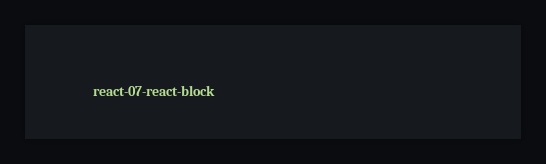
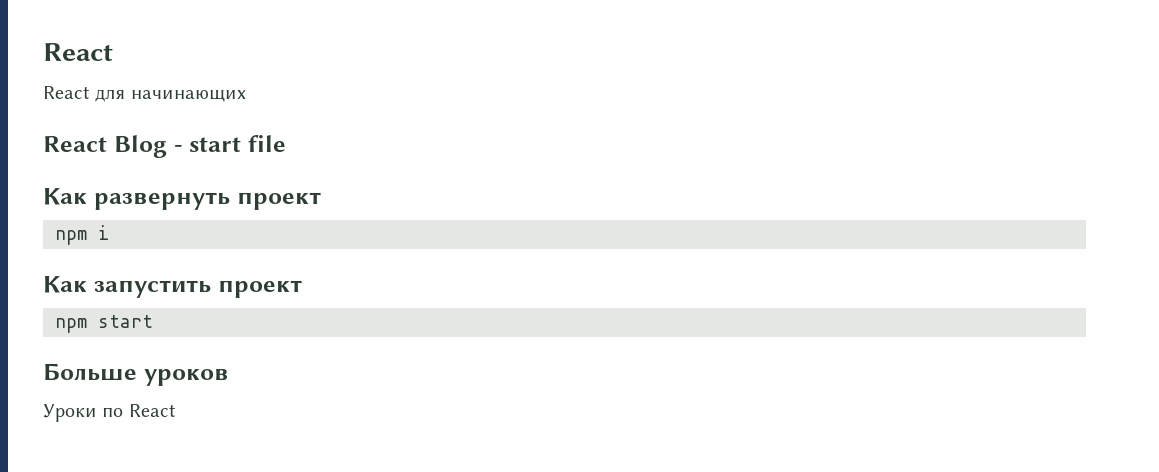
[93,85,215,96] react-07-react-block -> [43,43,113,61] [43,86,246,102] [43,135,286,158] [43,188,321,210] [55,225,110,245] [43,276,302,298] [55,315,153,333] [43,363,229,386] [43,404,176,422] React // React для начинающих // React Blog - start file // Как развернуть проект // npm i // Как запустить проект // npm start // Больше уроков // Уроки по React

